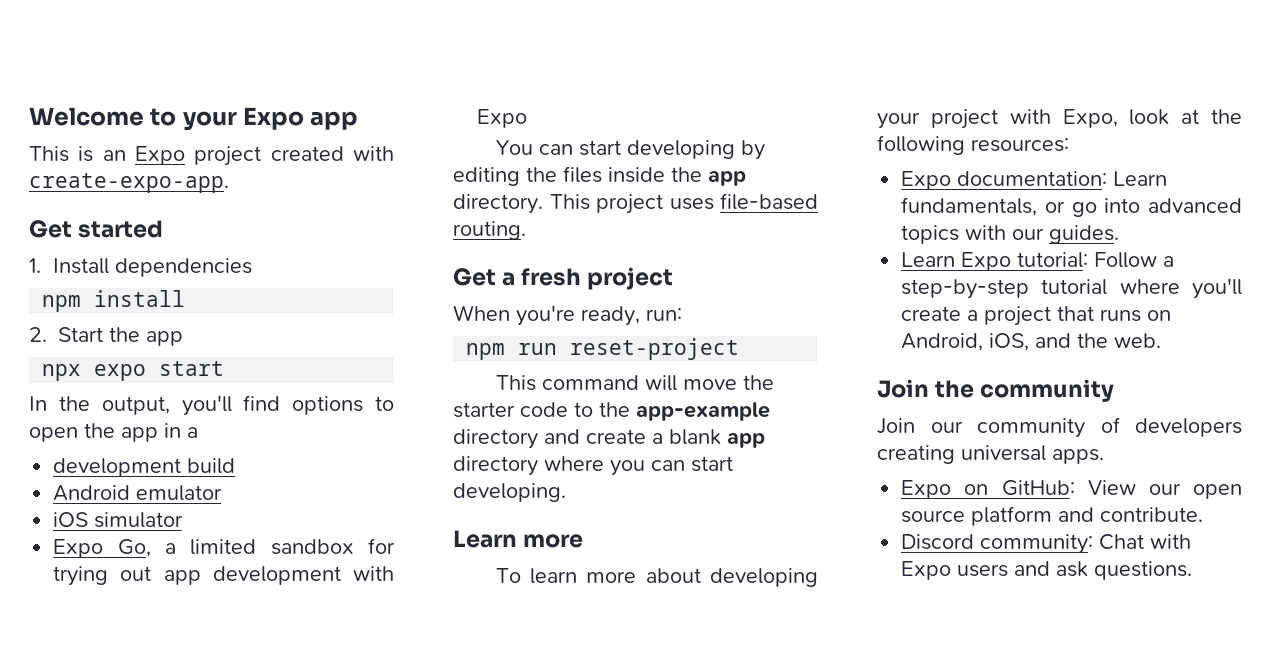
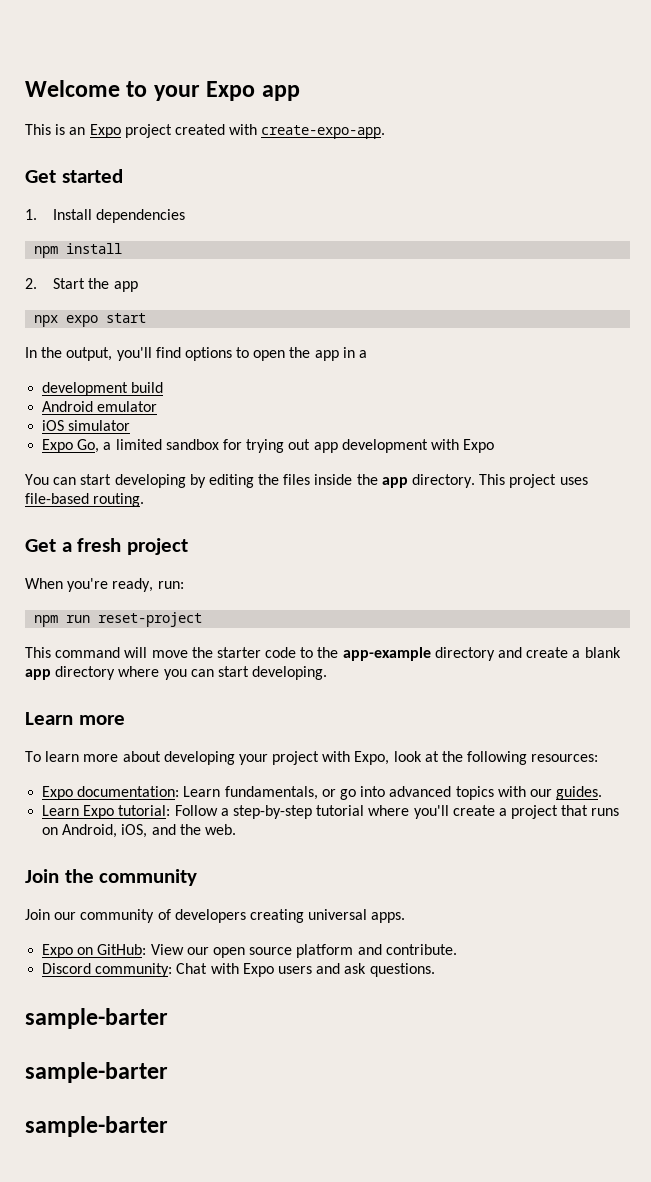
(1193, 570) none -> [25,1008,168,1029] [25,1062,168,1083] [25,1116,168,1137] // sample-barter // sample-barter // sample-barter

